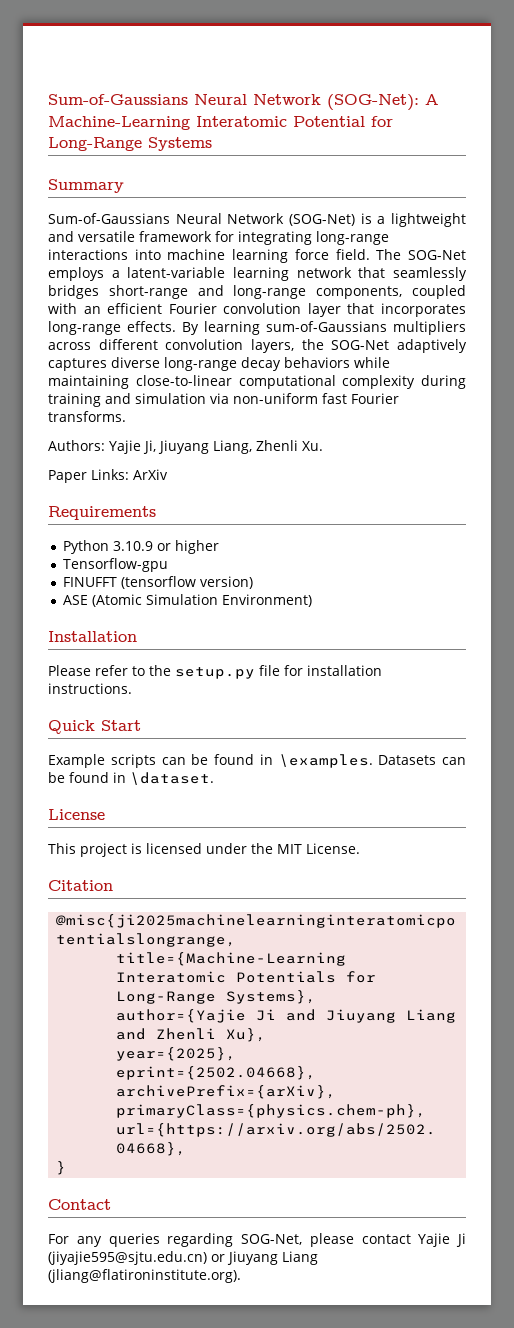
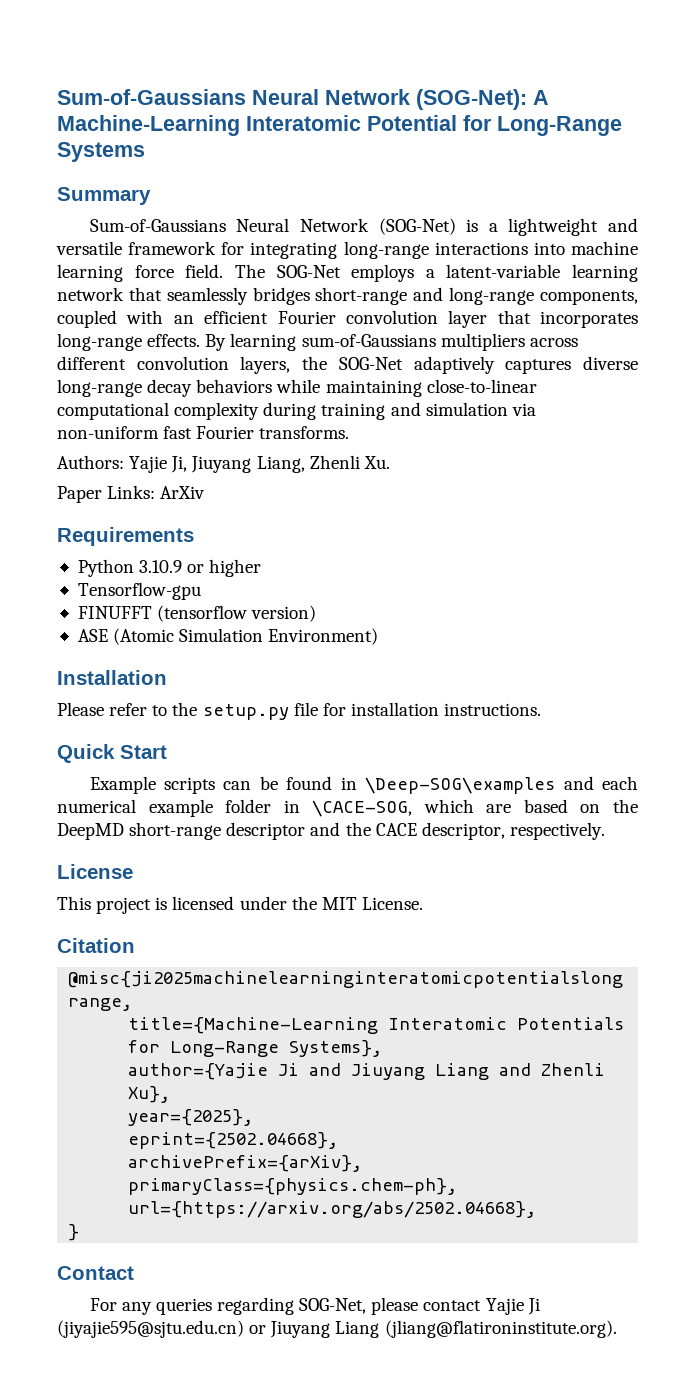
[278,754,466,768] [48,772,214,785] \examples. Datasets can be found in \dataset. -> [365,776,638,794] [57,799,638,817] [57,822,605,840] \Deep-SOG\examples and each numerical example folder in \CACE-SOG, which are based on the DeepMD short-range descriptor and the CACE descriptor, respectively.

